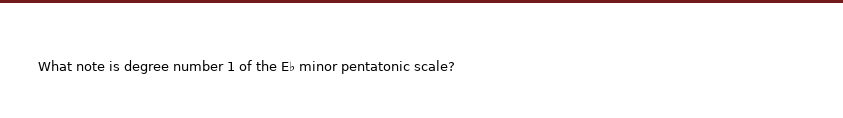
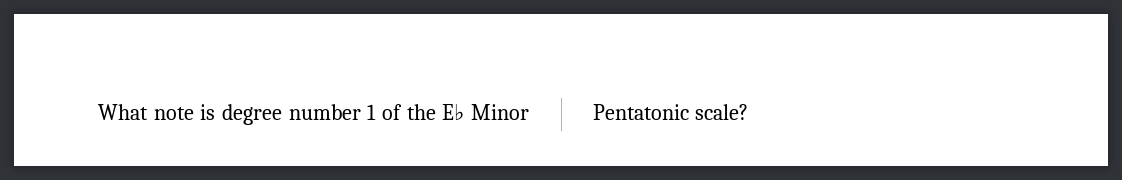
[299,61,410,74] minor pentatonic -> [471,104,689,120] Minor Pentatonic

